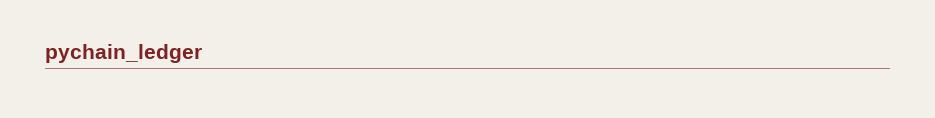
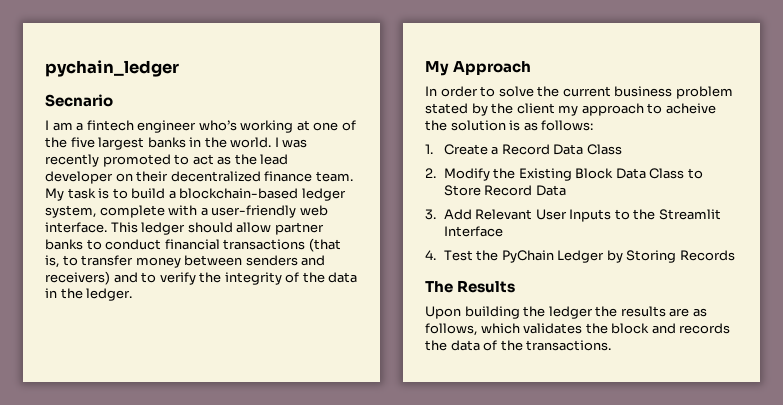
(202, 53) none -> [45,94,113,107] [45,120,356,133] [45,137,308,150] [45,154,289,167] [45,171,353,184] [45,188,346,201] [45,205,328,218] [45,222,324,235] [45,238,341,252] [45,255,326,268] [45,271,358,285] [45,288,133,301] [425,61,532,76] [425,86,733,99] [425,103,716,116] [425,120,594,131] [425,144,622,155] [425,168,703,181] [443,185,566,196] [425,209,721,222] [443,226,503,237] [425,250,735,263] [425,280,516,293] [425,306,707,319] [425,323,731,336] [425,340,612,351] // Secnario // I am a fintech engineer who’s working at one of the five largest banks in the world. I was recently promoted to act as the lead developer on their decentralized finance team. My task is to build a blockchain-based ledger system, complete with a user-friendly web interface. This ledger should allow partner banks to conduct financial transactions (that is, to transfer money between senders and receivers) and to verify the integrity of the data in the ledger. // My Approach // In order to solve the current business problem stated by the client my approach to acheive the solution is as follows: // 1. Create a Record Data Class // 2. Modify the Existing Block Data Class to Store Record Data // 3. Add Relevant User Inputs to the Streamlit Interface // 4. Test the PyChain Ledger by Storing Records // The Results // Upon building the ledger the results are as follows, which validates the block and records the data of the transactions.

